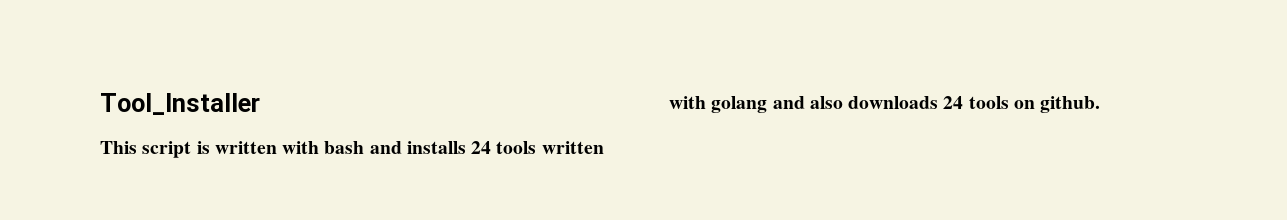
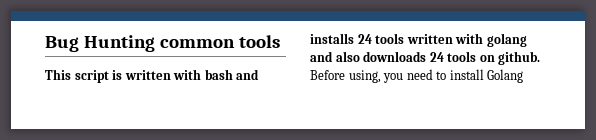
[100,93,260,115] Tool_Installer -> [45,35,280,52] Bug Hunting common tools
(1101, 104) none -> [310,69,524,83] Before using, you need to install Golang

